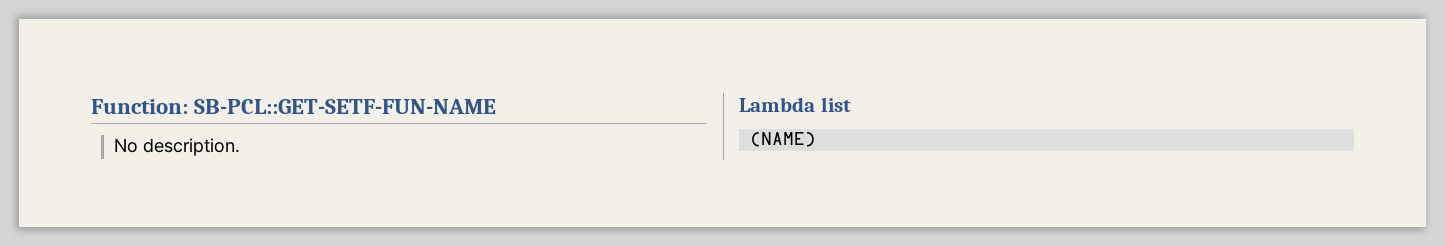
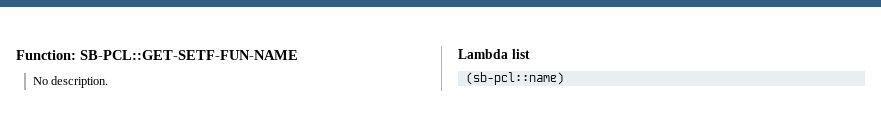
[750,132,817,147] (NAME) -> [465,72,564,85] (sb-pcl::name)

